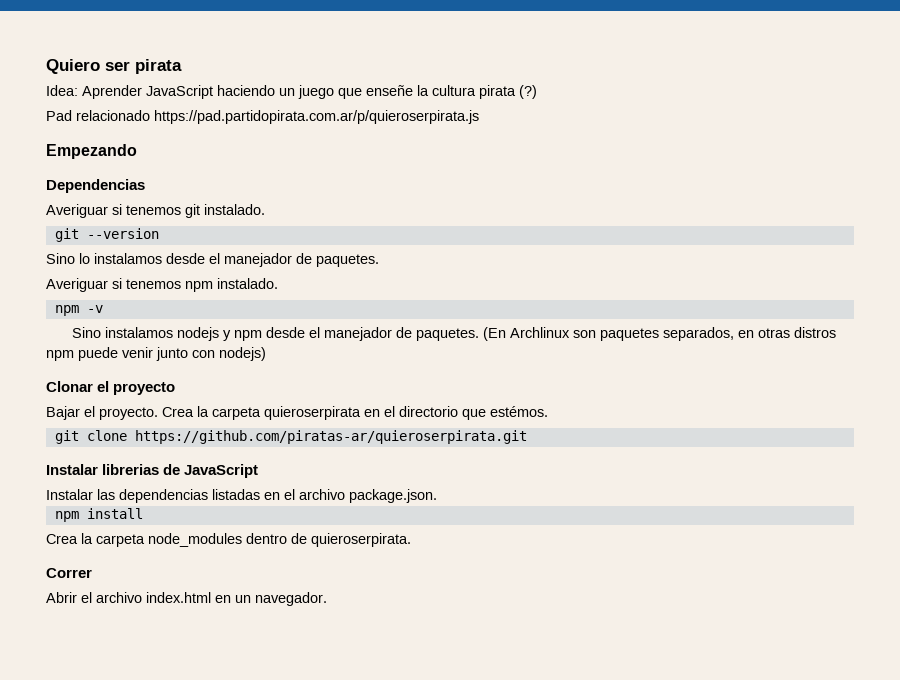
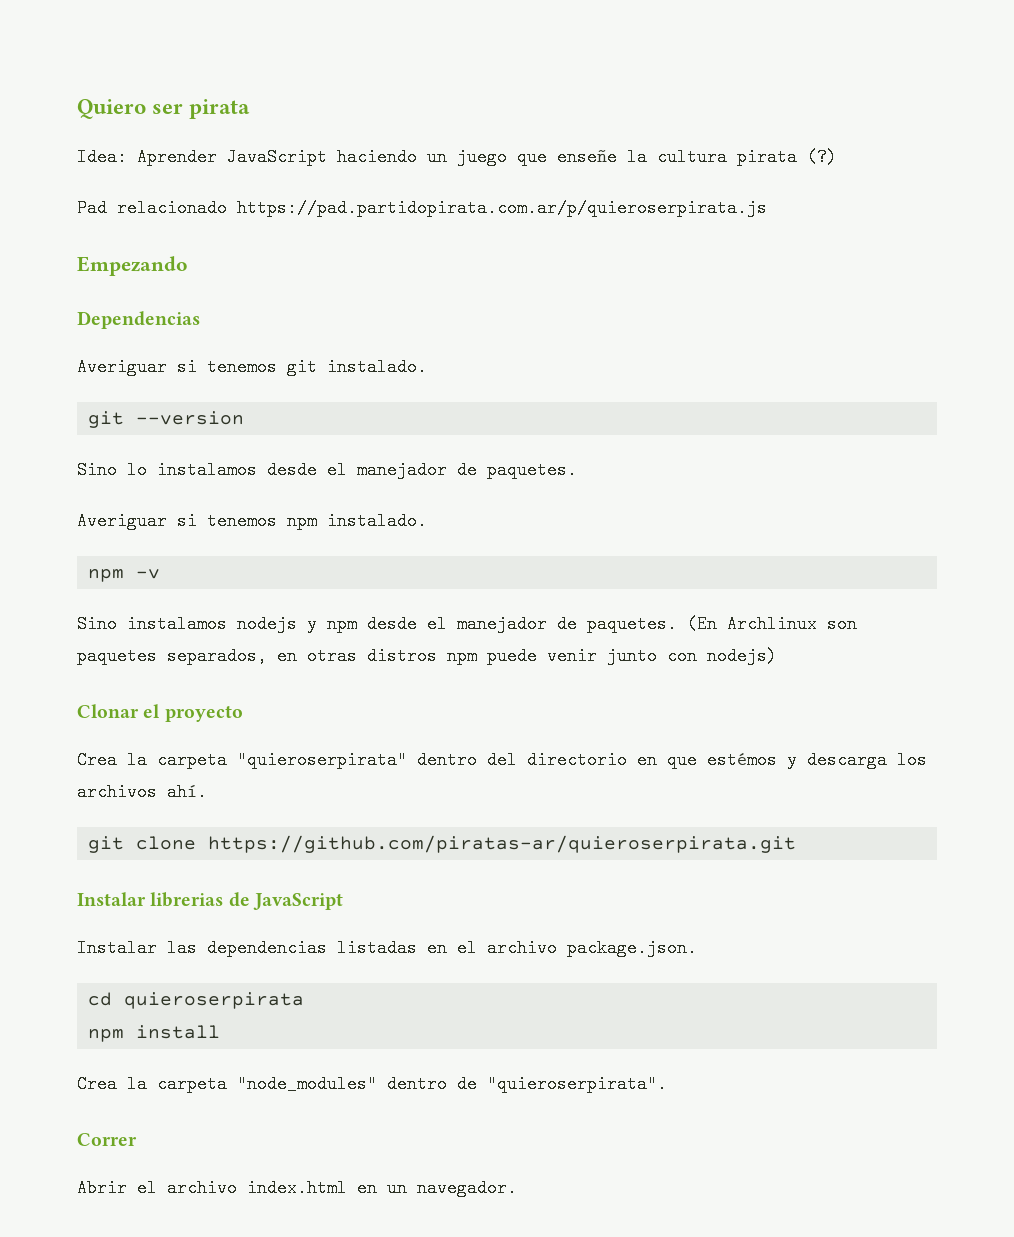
[46,406,548,420] Bajar el proyecto. Crea la carpeta quieroserpirata en el directorio que estémos. -> [77,751,927,769] [77,783,207,801] Crea la carpeta "quieroserpirata" dentro del directorio en que estémos y descarga los archivos ahí.
(437, 496) none -> [88,992,305,1009] // cd quieroserpirata
[148,533,242,547] node_modules -> [237,1075,377,1093] "node_modules"
[311,533,411,547] quieroserpirata. -> [487,1075,667,1093] "quieroserpirata".

